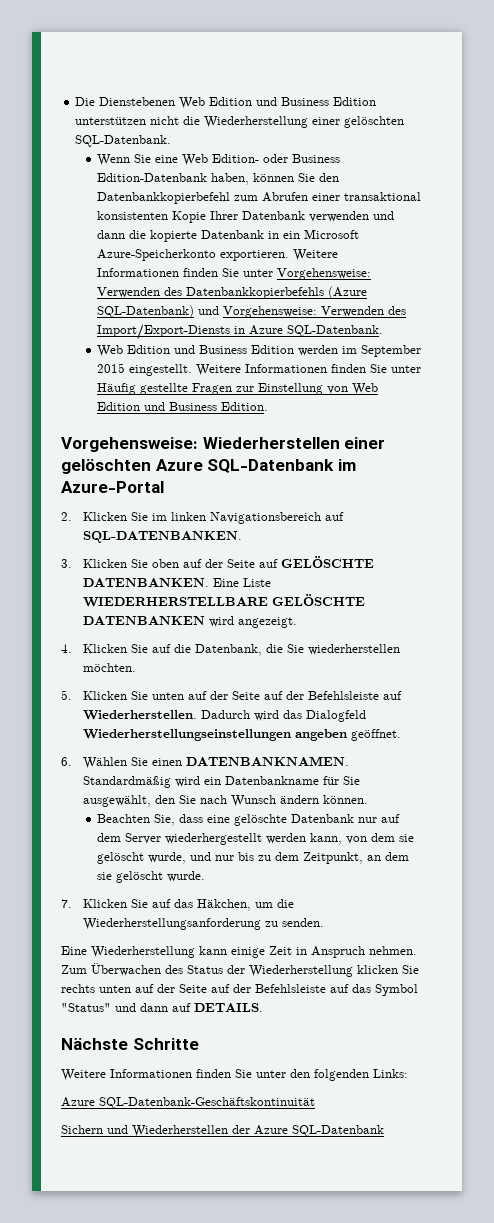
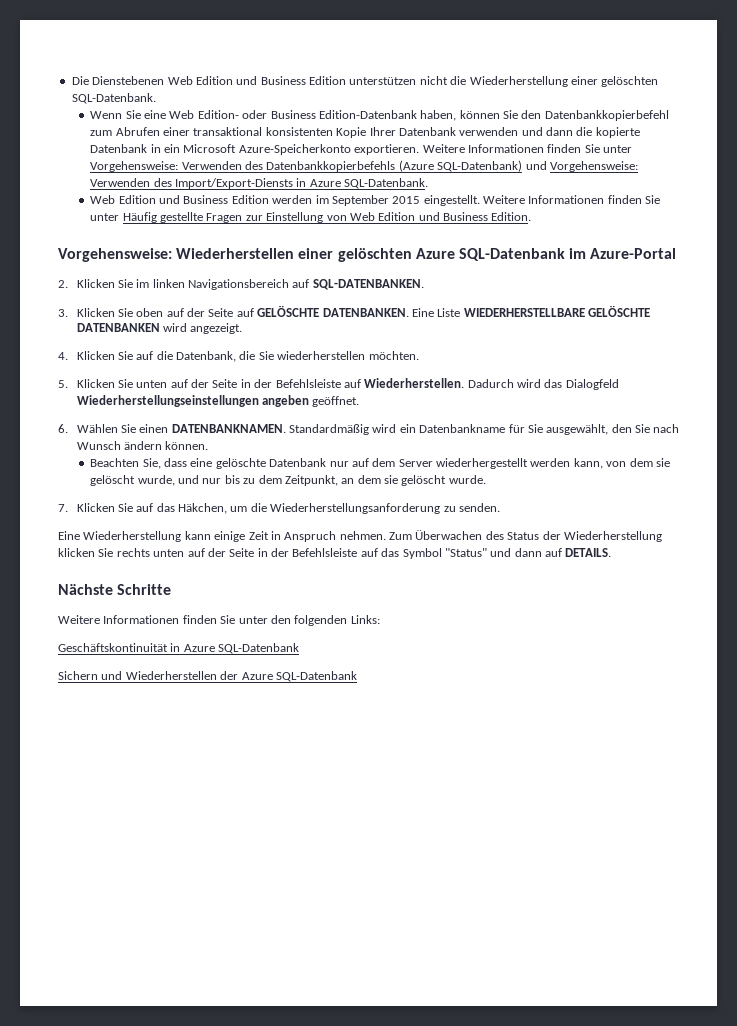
[264,691,284,700] auf -> [240,379,251,388] in
[211,984,230,993] auf -> [257,548,268,557] in
[61,1097,315,1109] Azure SQL-Datenbank-Geschäftskontinuität -> [58,643,300,654] Geschäftskontinuität in Azure SQL-Datenbank

